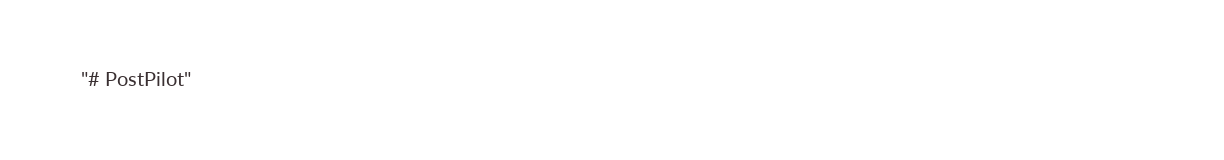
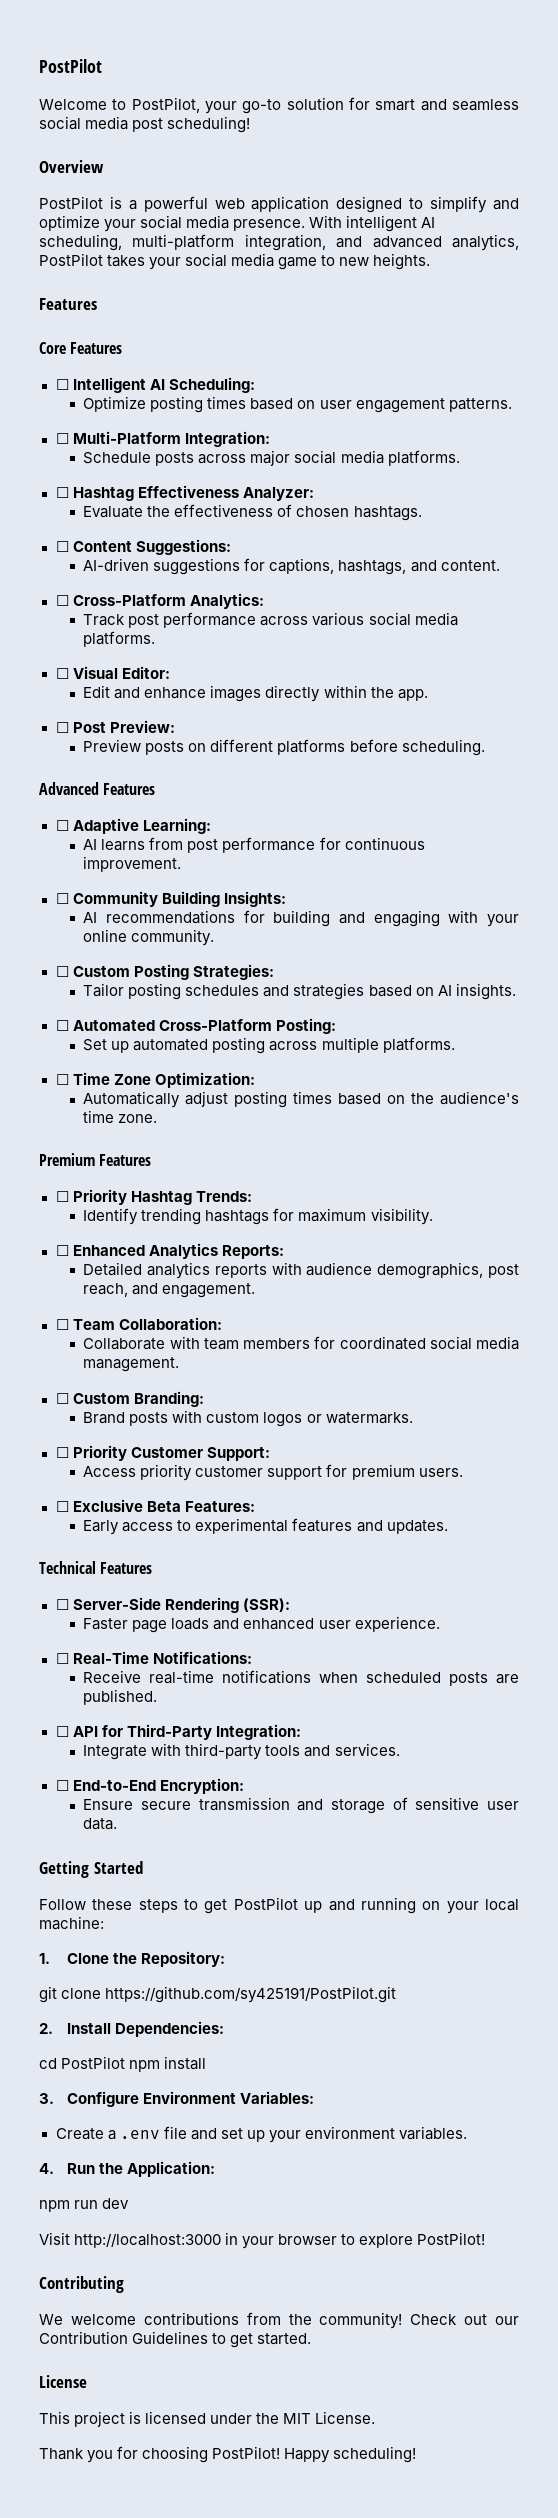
[81,72,192,86] "# PostPilot" -> [39,59,102,73] [39,97,519,114] [39,116,251,133] [39,160,104,173] [39,196,520,213] [39,215,436,232] [39,234,519,251] [39,253,431,270] [39,298,97,310] [39,342,123,354] [55,377,255,393] [83,396,512,413] [55,431,270,447] [83,450,460,466] [55,485,314,501] [83,504,422,521] [55,539,231,555] [83,558,500,575] [55,593,264,609] [83,612,458,628] [83,631,156,647] [55,666,170,679] [83,685,428,702] [55,720,175,733] [83,739,485,756] [39,782,156,795] [55,818,211,834] [83,837,425,853] [83,856,182,872] [55,891,286,907] [83,910,519,927] [83,929,215,946] [55,964,274,980] [83,983,516,1000] [55,1018,336,1034] [83,1037,455,1054] [55,1072,255,1088] [83,1091,519,1108] [83,1110,158,1123] [39,1153,152,1166] [55,1189,252,1205] [83,1208,433,1225] [55,1243,284,1259] [83,1262,519,1279] [83,1283,256,1298] [55,1317,222,1330] [83,1336,519,1350] [83,1357,180,1372] [55,1391,204,1407] [83,1410,413,1427] [55,1445,270,1461] [83,1464,463,1481] [55,1499,255,1512] [83,1518,448,1535] [39,1561,153,1574] [55,1597,290,1613] [83,1616,440,1633] [55,1651,252,1664] [83,1670,519,1686] [83,1689,158,1705] [55,1724,301,1740] [83,1743,400,1760] [55,1778,244,1794] [83,1797,519,1814] [83,1818,118,1830] [39,1861,143,1878] [39,1897,520,1914] [39,1916,104,1930] [39,1951,225,1967] [39,1986,397,2003] [39,2021,224,2037] [39,2056,207,2072] [39,2091,314,2107] [55,2126,467,2143] [39,2161,215,2177] [39,2198,130,2212] [39,2232,486,2249] [39,2276,124,2293] [39,2312,519,2329] [39,2331,312,2348] [39,2375,87,2388] [39,2411,376,2427] [39,2446,417,2463] PostPilot // Welcome to PostPilot, your go-to solution for smart and seamless social media post scheduling! // Overview // PostPilot is a powerful web application designed to simplify and optimize your social media presence. With intelligent AI scheduling, multi-platform integration, and advanced analytics, PostPilot takes your social media game to new heights. // Features // Core Features // ☐ Intelligent AI Scheduling: // Optimize posting times based on user engagement patterns. // ☐ Multi-Platform Integration: // Schedule posts across major social media platforms. // ☐ Hashtag Effectiveness Analyzer: // Evaluate the effectiveness of chosen hashtags. // ☐ Content Suggestions: // AI-driven suggestions for captions, hashtags, and content. // ☐ Cross-Platform Analytics: // Track post performance across various social media platforms. // ☐ Visual Editor: // Edit and enhance images directly within the app. // ☐ Post Preview: // Preview posts on different platforms before scheduling. // Advanced Features // ☐ Adaptive Learning: // AI learns from post performance for continuous improvement. // ☐ Community Building Insights: // AI recommendations for building and engaging with your online community. // ☐ Custom Posting Strategies: // Tailor posting schedules and strategies based on AI insights. // ☐ Automated Cross-Platform Posting: // Set up automated posting across multiple platforms. // ☐ Time Zone Optimization: // Automatically adjust posting times based on the audience's time zone. // Premium Features // ☐ Priority Hashtag Trends: // Identify trending hashtags for maximum visibility. // ☐ Enhanced Analytics Reports: // Detailed analytics reports with audience demographics, post reach, and engagement. // ☐ Team Collaboration: // Collaborate with team members for coordinated social media management. // ☐ Custom Branding: // Brand posts with custom logos or watermarks. // ☐ Priority Customer Support: // Access priority customer support for premium users. // ☐ Exclusive Beta Features: // Early access to experimental features and updates. // Technical Features // ☐ Server-Side Rendering (SSR): // Faster page loads and enhanced user experience. // ☐ Real-Time Notifications: // Receive real-time notifications when scheduled posts are published. // ☐ API for Third-Party Integration: // Integrate with third-party tools and services. // ☐ End-to-End Encryption: // Ensure secure transmission and storage of sensitive user data. // Getting Started // Follow these steps to get PostPilot up and running on your local machine: // 1. Clone the Repository: // git clone https://github.com/sy425191/PostPilot.git // 2. Install Dependencies: // cd PostPilot npm install // 3. Configure Environment Variables: // Create a .env file and set up your environment variables. // 4. Run the Application: // npm run dev // Visit http://localhost:3000 in your browser to explore PostPilot! // Contributing // We welcome contributions from the community! Check out our Contribution Guidelines to get started. // License // This project is licensed under the MIT License. // Thank you for choosing PostPilot! Happy scheduling!

